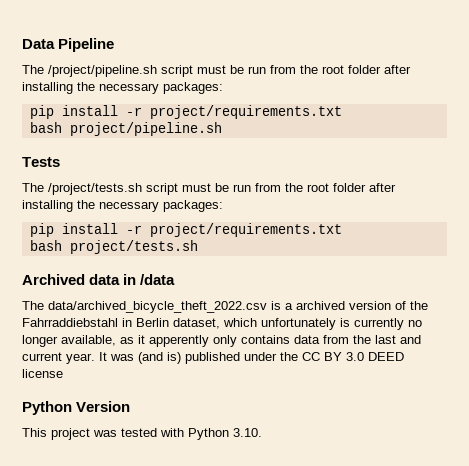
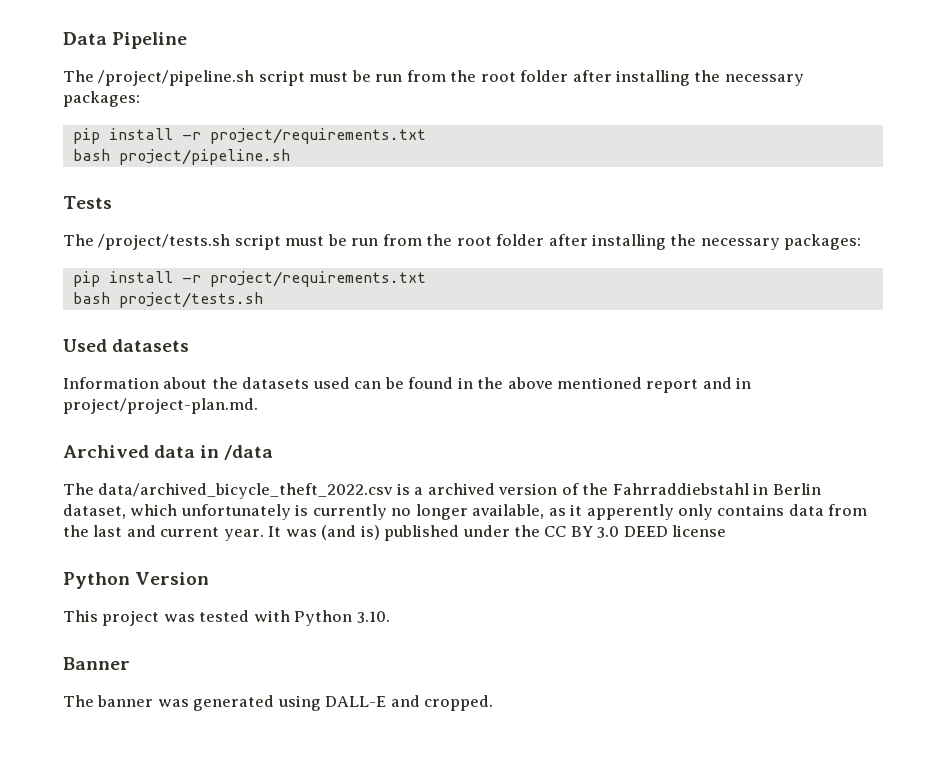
(198, 247) none -> [63,339,190,352] [63,377,752,393] [63,398,258,414] // Used datasets // Information about the datasets used can be found in the above mentioned report and in project/project-plan.md.
(262, 432) none -> [63,657,130,670] [63,695,494,711] // Banner // The banner was generated using DALL-E and cropped.

